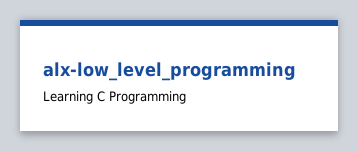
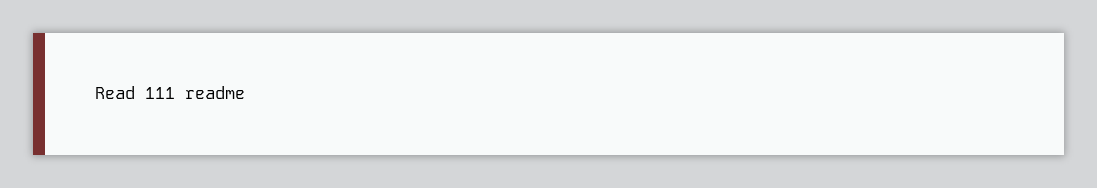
[43,62,296,81] [43,91,186,104] alx-low_level_programming // Learning C Programming -> [95,86,245,99] Read 111 readme

